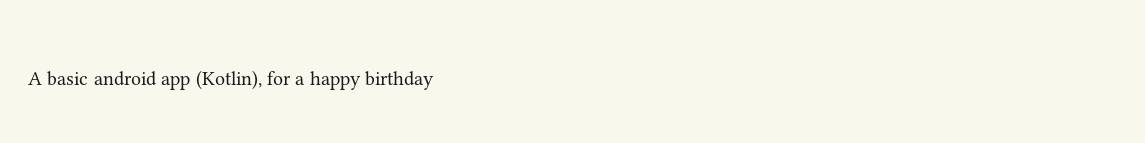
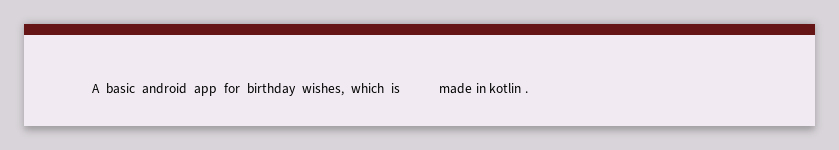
[195,70,435,90] (Kotlin), for a happy birthday -> [224,83,528,96] for birthday wishes, which is made in kotlin .

